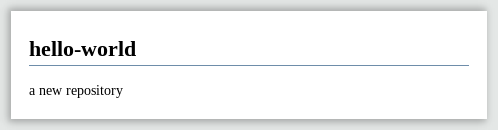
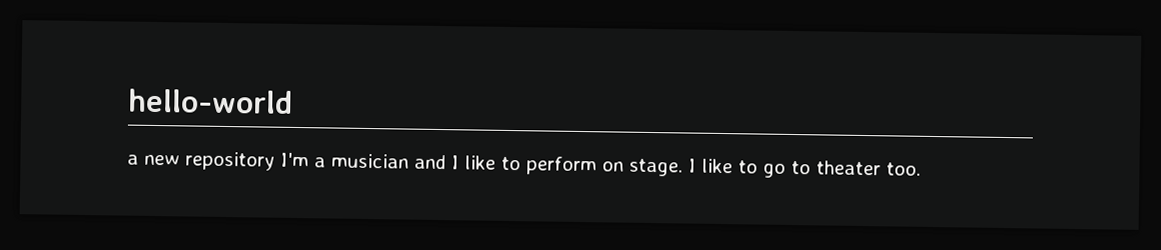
(123, 91) none -> [280,152,921,178] I'm a musician and I like to perform on stage. I like to go to theater too.

